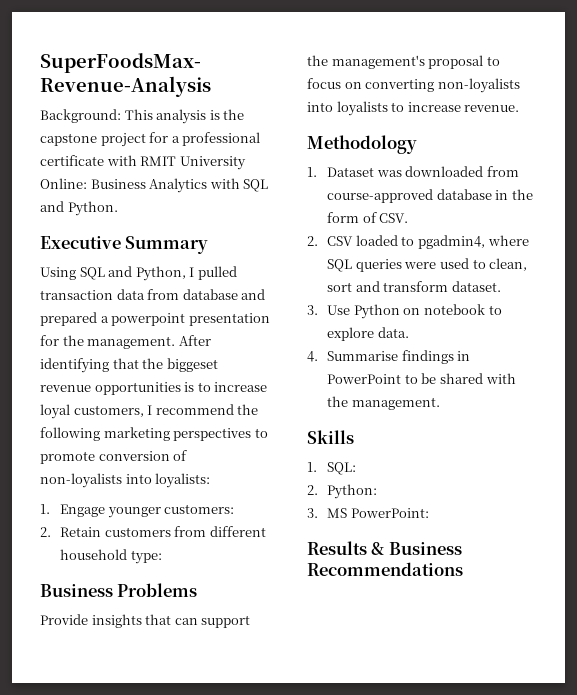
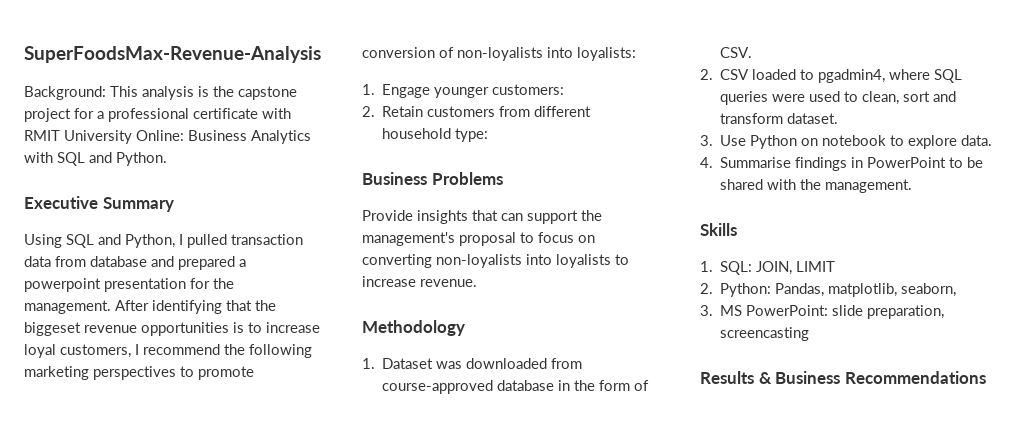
(357, 468) none -> [756,261,836,275] JOIN, LIMIT
(378, 491) none -> [775,283,957,297] Pandas, matplotlib, seaborn,
(429, 513) none -> [832,305,945,319] [720,327,810,341] slide preparation, screencasting

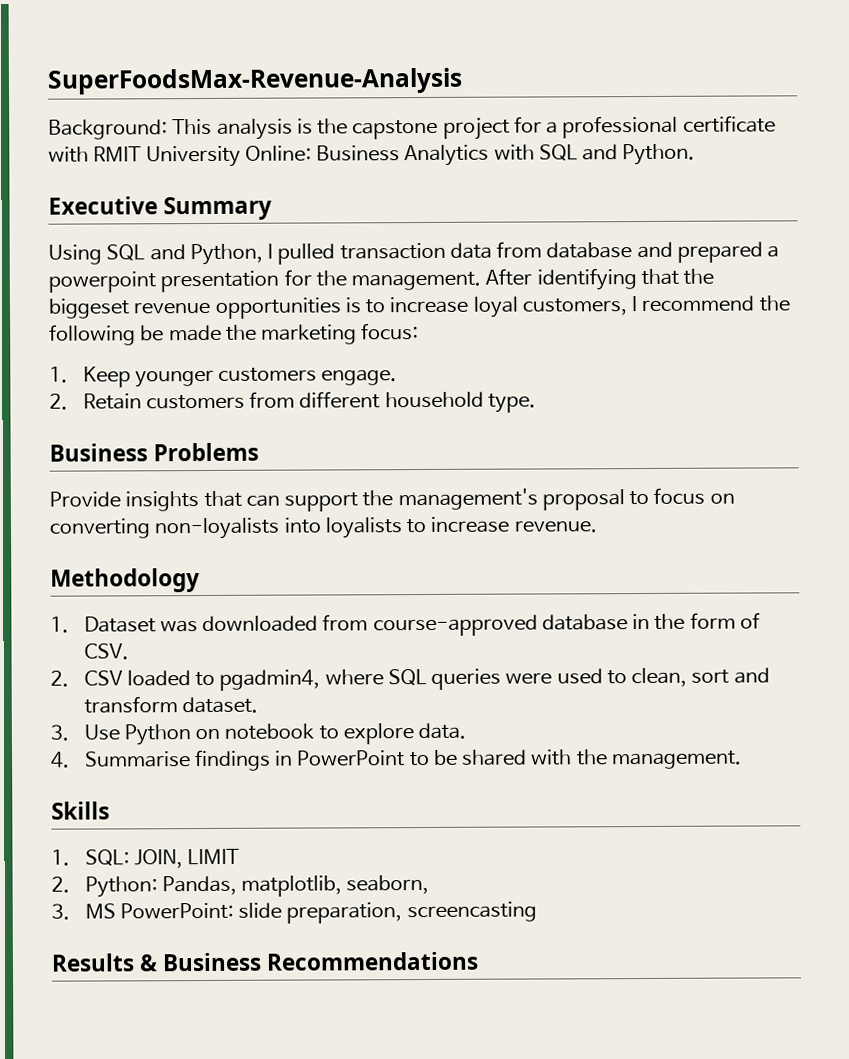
[24,366,254,380] [362,47,636,61] [362,84,565,98] marketing perspectives to promote conversion of non-loyalists into loyalists: // 1. Engage younger customers: -> [140,323,420,345] [49,366,398,388] be made the marketing focus: // 1. Keep younger customers engage.
[455,128,489,142] type: -> [487,393,536,413] type.

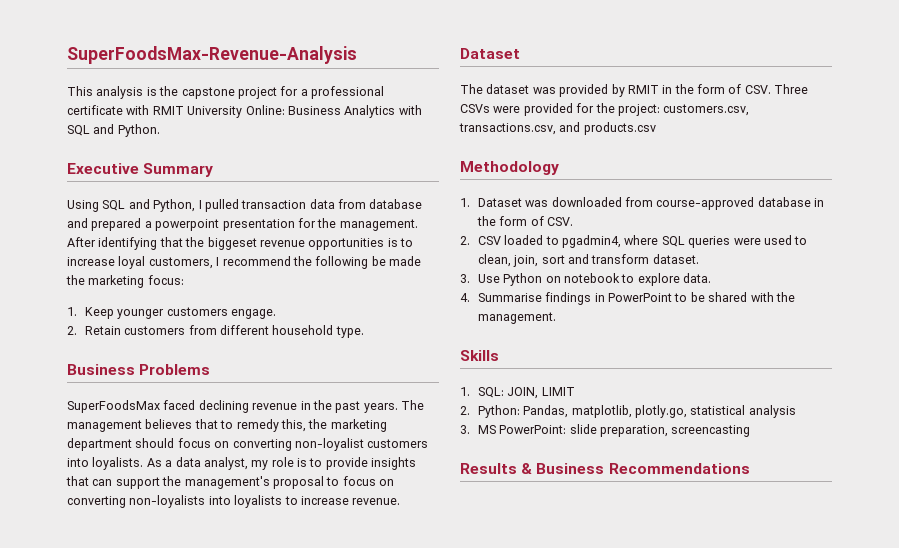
[48,119,168,140] Background: -> (357, 55) none
[49,491,121,508] Provide -> [67,400,424,413] [67,419,387,432] [67,438,429,451] [67,457,368,470] SuperFoodsMax faced declining revenue in the past years. The management believes that to remedy this, the marketing department should focus on converting non-loyalist customers into loyalists. As a data analyst, my role is to provide
(598, 526) none -> [460,48,520,59] [460,84,809,97] [460,103,750,116] [459,122,656,135] // Dataset // The dataset was provided by RMIT in the form of CSV. Three CSVs were provided for the project: customers.csv, transactions.csv, and products.csv
(688, 677) none -> [513,255,539,267] join,
[346,874,430,895] seaborn, -> [635,405,796,418] plotly.go, statistical analysis

